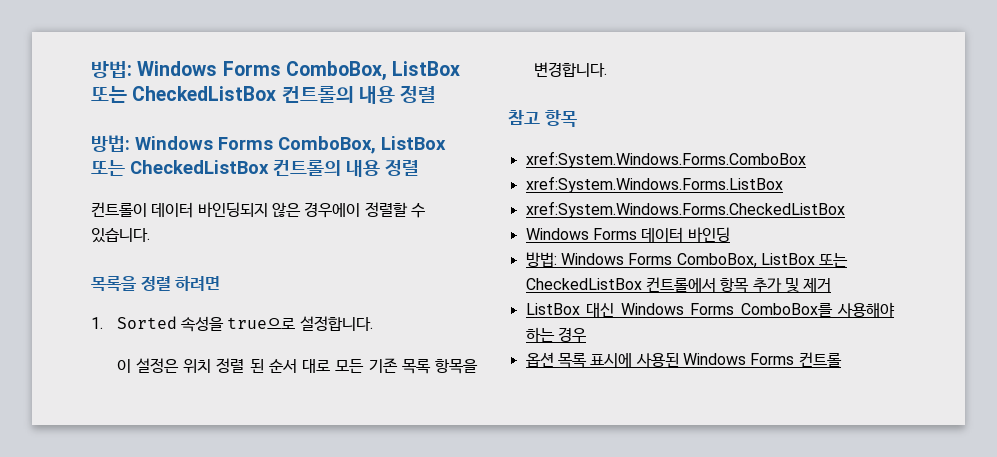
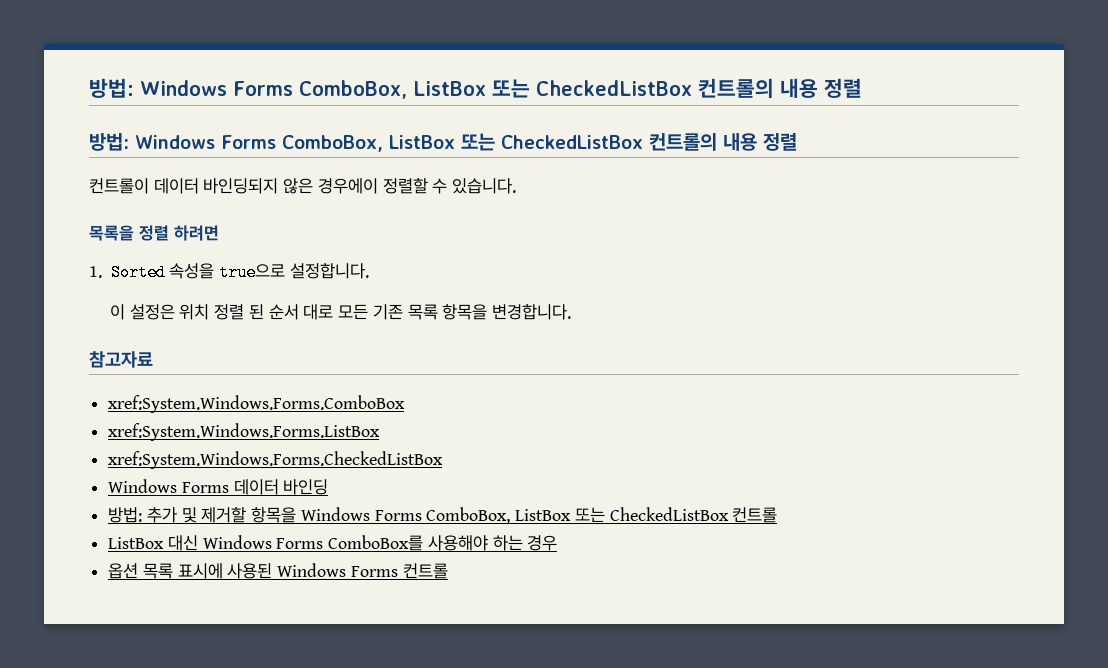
[508,110,577,127] 참고 항목 -> [89,351,153,368] 참고자료
[560,253,849,268] [525,277,832,293] Windows Forms ComboBox, ListBox 또는 CheckedListBox 컨트롤에서 항목 추가 및 제거 -> [146,507,778,524] 추가 및 제거할 항목을 Windows Forms ComboBox, ListBox 또는 CheckedListBox 컨트롤

